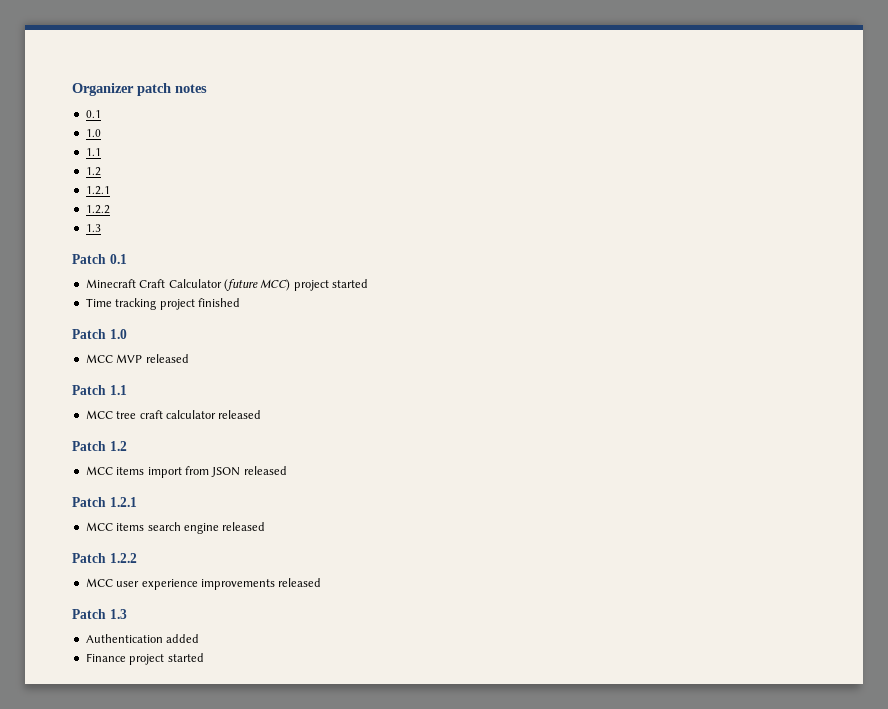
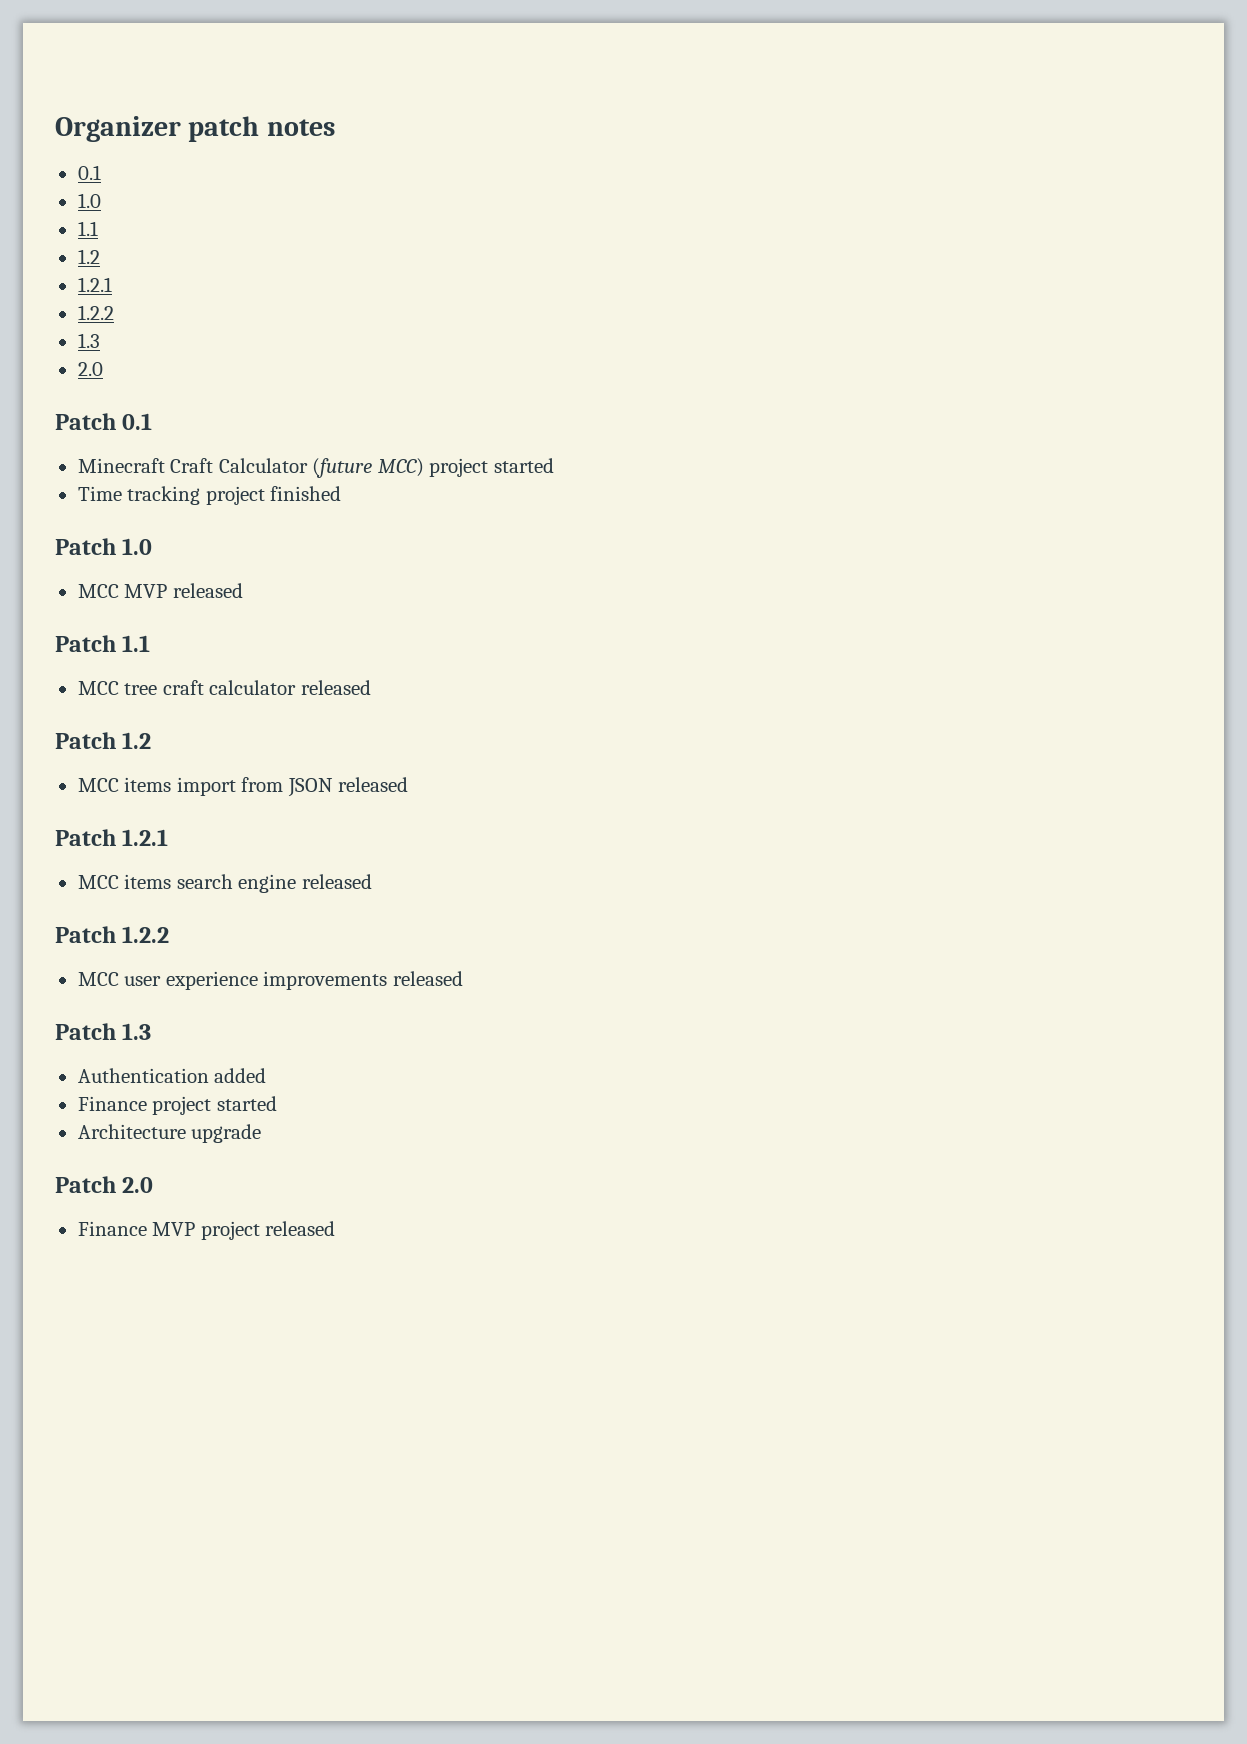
(101, 228) none -> [77,362,103,376] // 2.0
(204, 657) none -> [77,1124,262,1143] [55,1176,154,1193] [77,1221,336,1240] // Architecture upgrade // Patch 2.0 // Finance MVP project released

